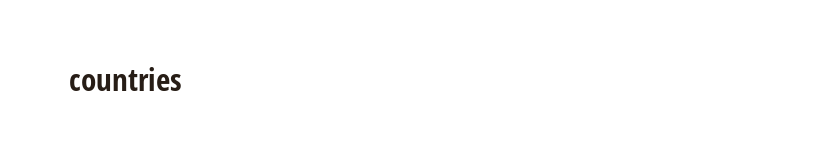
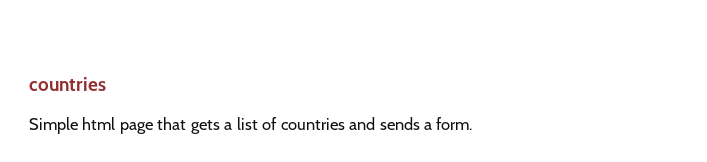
[69,67,182,91] countries -> [29,77,106,91] [29,117,473,134] countries // Simple html page that gets a list of countries and sends a form.

